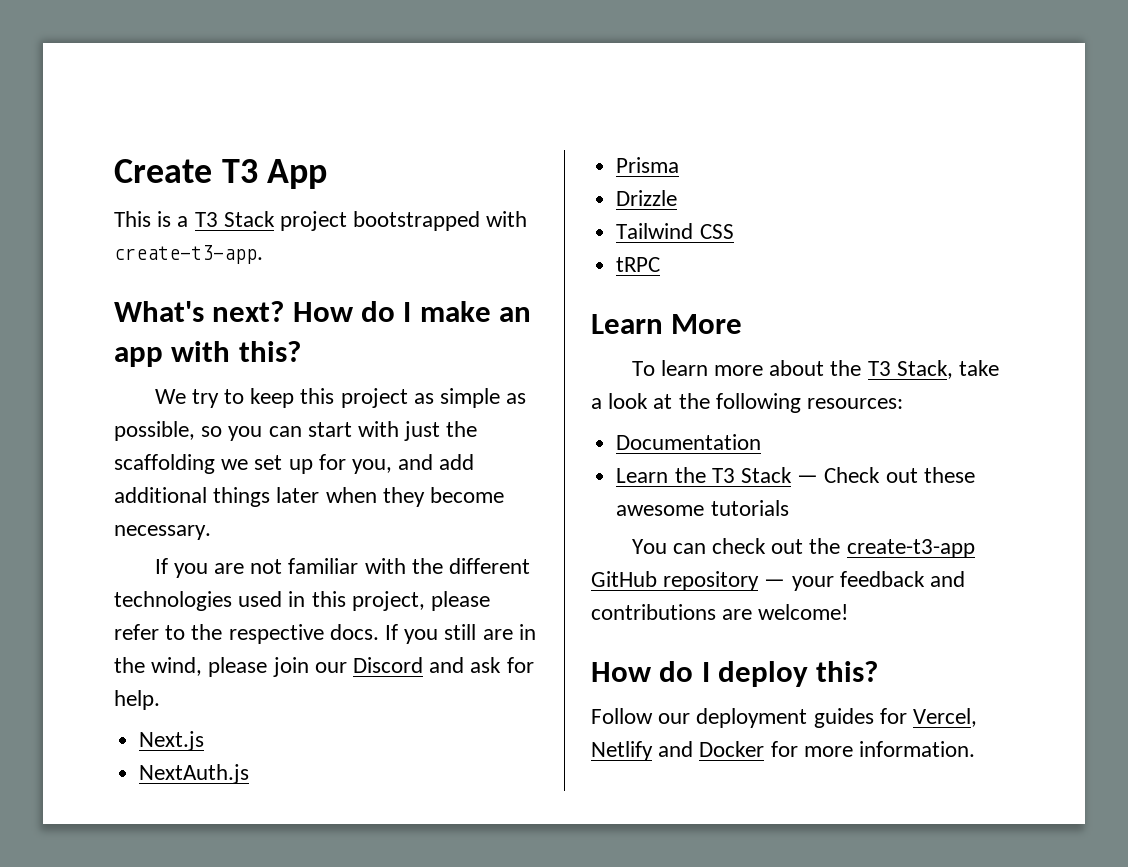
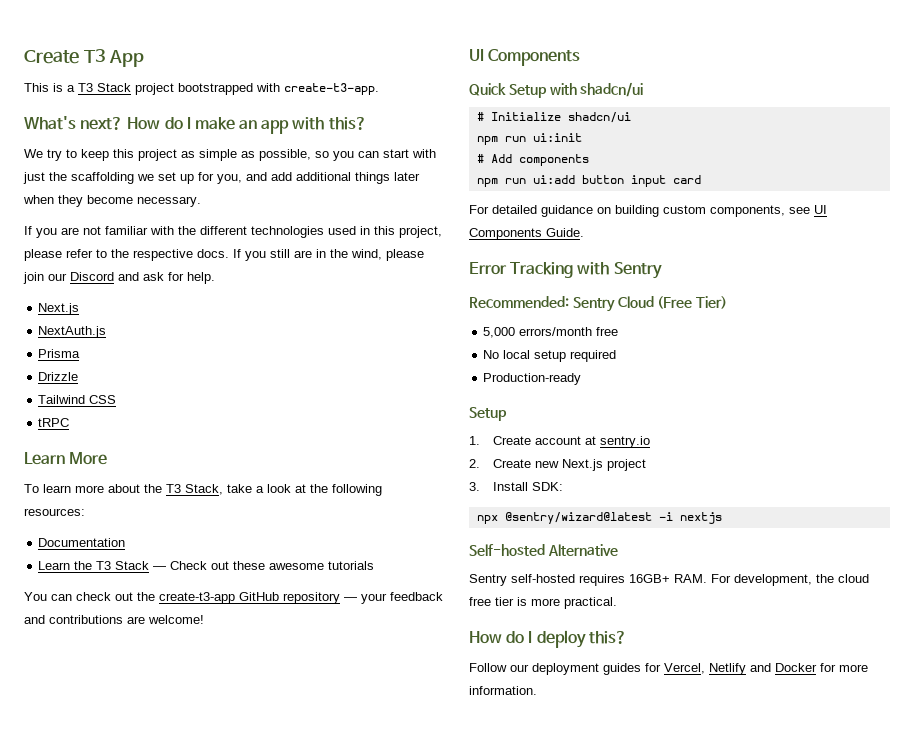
(849, 612) none -> [469,49,581,66] [469,82,644,98] [476,112,631,123] [476,133,582,145] [476,154,589,166] [476,175,701,187] [469,205,827,217] [469,228,584,240] [469,262,662,279] [469,296,728,312] [483,327,619,338] [483,350,617,362] [483,373,582,385] [469,407,507,421] [469,436,651,448] [469,459,647,471] [469,482,564,491] [476,512,722,524] [469,544,618,556] [469,574,869,586] [469,597,617,609] // UI Components // Quick Setup with shadcn/ui // # Initialize shadcn/ui // npm run ui:init // # Add components // npm run ui:add button input card // For detailed guidance on building custom components, see UI Components Guide. // Error Tracking with Sentry // Recommended: Sentry Cloud (Free Tier) // 5,000 errors/month free // No local setup required // Production-ready // Setup // 1. Create account at sentry.io // 2. Create new Next.js project // 3. Install SDK: // npx @sentry/wizard@latest -i nextjs // Self-hosted Alternative // Sentry self-hosted requires 16GB+ RAM. For development, the cloud free tier is more practical.

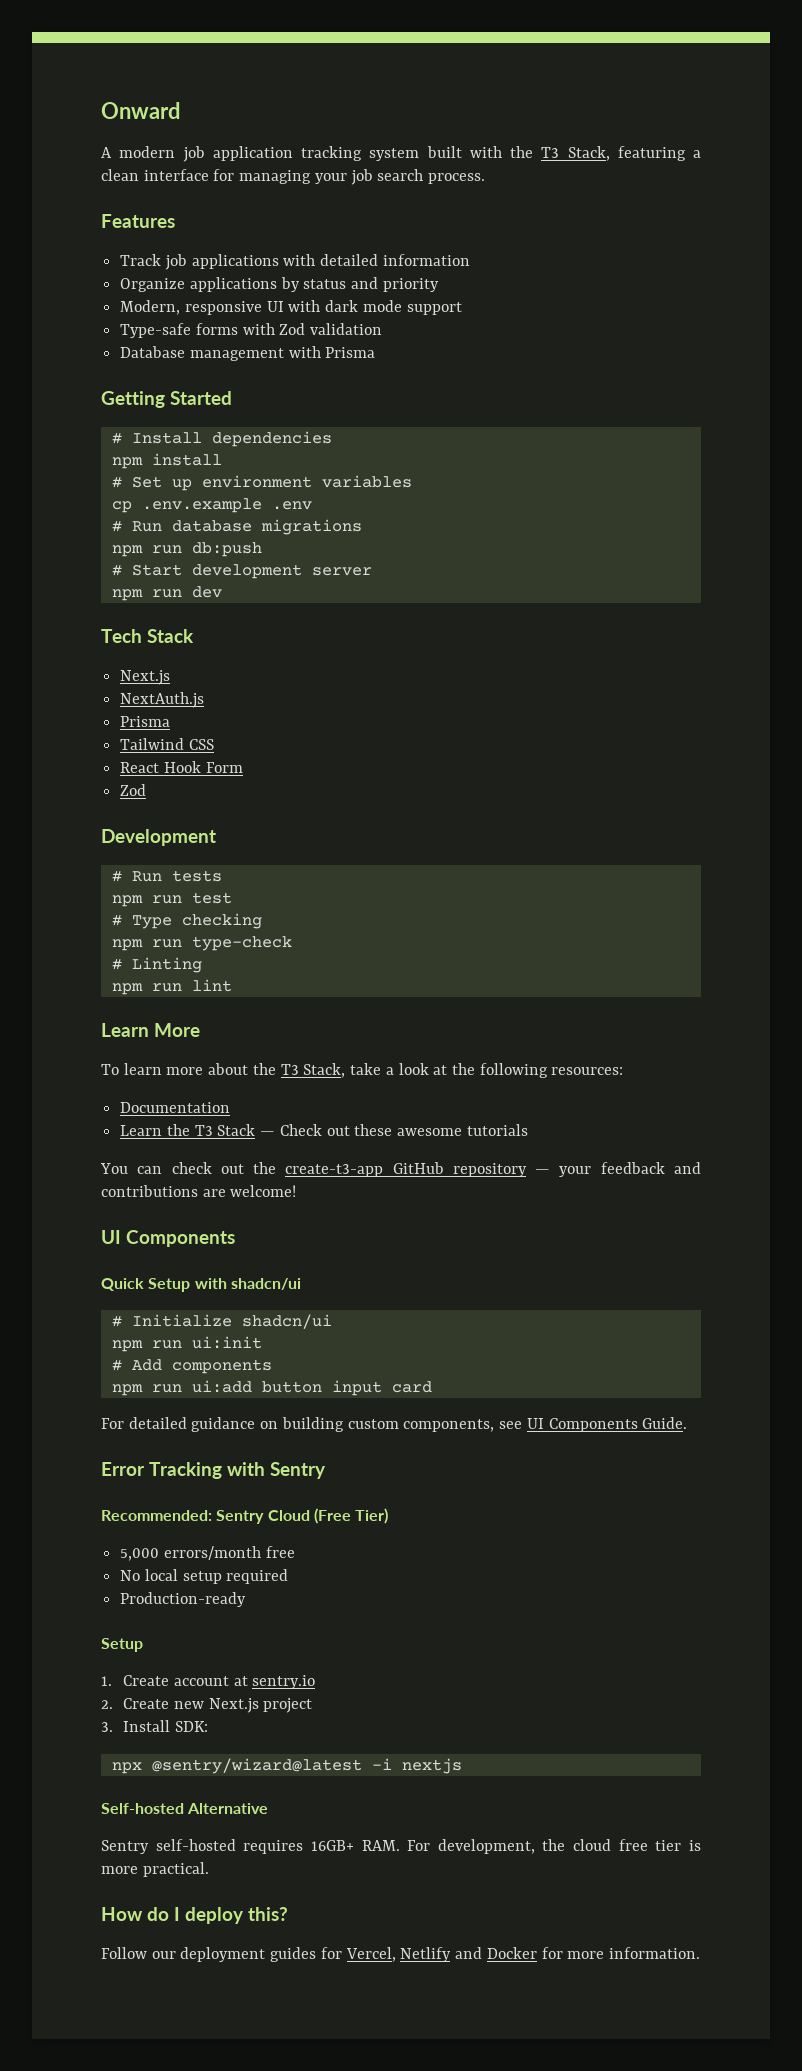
[24,49,145,67] [24,83,379,95] [24,116,367,134] [24,149,436,161] [23,172,420,184] [23,195,201,207] [24,226,442,238] [24,249,424,261] [23,272,215,284] Create T3 App // This is a T3 Stack project bootstrapped with create-t3-app. // What's next? How do I make an app with this? // We try to keep this project as simple as possible, so you can start with just the scaffolding we set up for you, and add additional things later when they become necessary. // If you are not familiar with the different technologies used in this project, please refer to the respective docs. If you still are in the wind, please join our Discord and ask for help. -> [101,102,180,119] [101,146,701,162] [101,169,486,185] [101,214,175,228] [120,254,470,270] [120,277,439,292] [120,300,462,315] [120,323,383,338] [120,346,376,361] [101,391,232,408] [111,431,332,447] [111,453,222,469] [111,475,412,491] [111,498,312,513] [111,519,362,535] [111,542,262,557] [111,564,372,579] [111,586,222,601] [101,629,194,643] Onward // A modern job application tracking system built with the T3 Stack, featuring a clean interface for managing your job search process. // Features // Track job applications with detailed information // Organize applications by status and priority // Modern, responsive UI with dark mode support // Type-safe forms with Zod validation // Database management with Prisma // Getting Started // # Install dependencies // npm install // # Set up environment variables // cp .env.example .env // # Run database migrations // npm run db:push // # Start development server // npm run dev // Tech Stack
[38,372,79,381] // Drizzle -> (171, 721) none
[38,418,70,427] tRPC -> [120,761,243,773] [120,784,147,796] [101,829,216,846] [111,870,222,882] [111,892,232,907] [111,913,262,929] [111,936,292,951] [111,957,202,973] [111,979,232,995] React Hook Form // Zod // Development // # Run tests // npm run test // # Type checking // npm run type-check // # Linting // npm run lint

